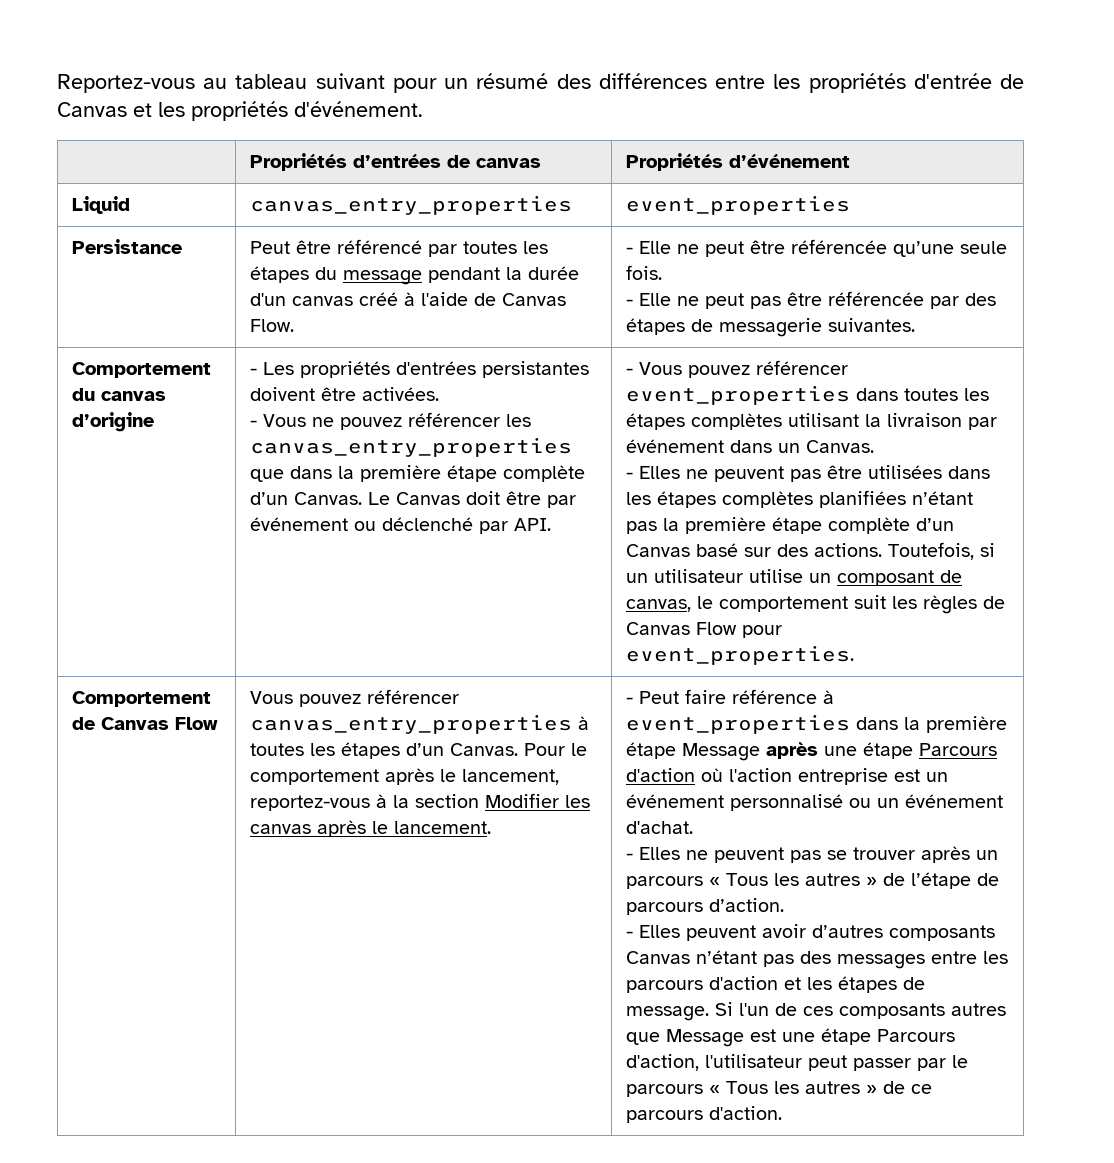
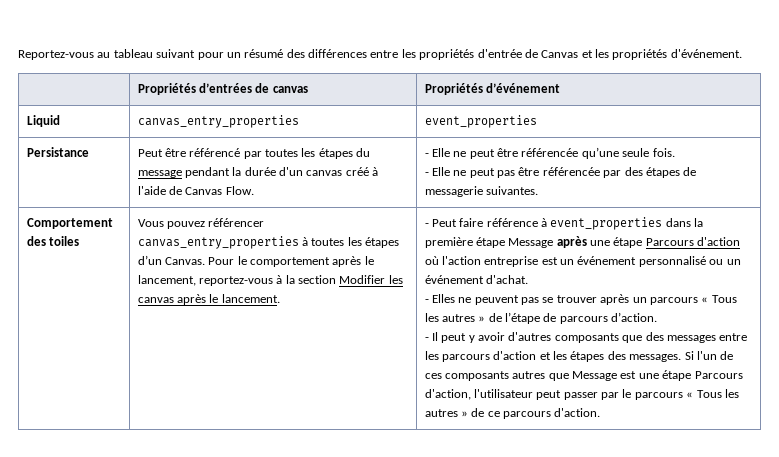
[72,388,167,401] [72,412,155,432] [250,361,590,378] [250,387,440,401] [250,412,532,430] [250,437,573,457] [250,465,586,482] [250,491,577,508] [250,517,552,534] [626,360,849,378] [626,385,990,405] [626,413,998,430] [626,439,875,453] [626,465,991,482] [626,490,974,508] [626,517,955,534] [626,542,996,560] [626,569,963,586] [626,595,1006,614] [626,622,783,638] [626,645,855,665] [72,691,212,707] [72,717,219,730] du canvas d’origine | - Les propriétés d'entrées persistantes doivent être activées. // - Vous ne pouvez référencer les canvas_entry_properties que dans la première étape complète d’un Canvas. Le Canvas doit être par événement ou déclenché par API. | - Vous pouvez référencer event_properties dans toutes les étapes complètes utilisant la livraison par événement dans un Canvas. // - Elles ne peuvent pas être utilisées dans les étapes complètes planifiées n’étant pas la première étape complète d’un Canvas basé sur des actions. Toutefois, si un utilisateur utilise un composant de canvas, le comportement suit les règles de Canvas Flow pour event_properties. // Comportement de Canvas Flow -> [26,236,79,246] des toiles
[639,924,996,941] [626,950,795,967] Elles peuvent avoir d’autres composants Canvas n’étant pas -> [431,332,643,343] Il peut y avoir d'autres composants que
[903,977,926,990] [626,1006,710,1021] de message. -> [607,351,682,362] des messages.

